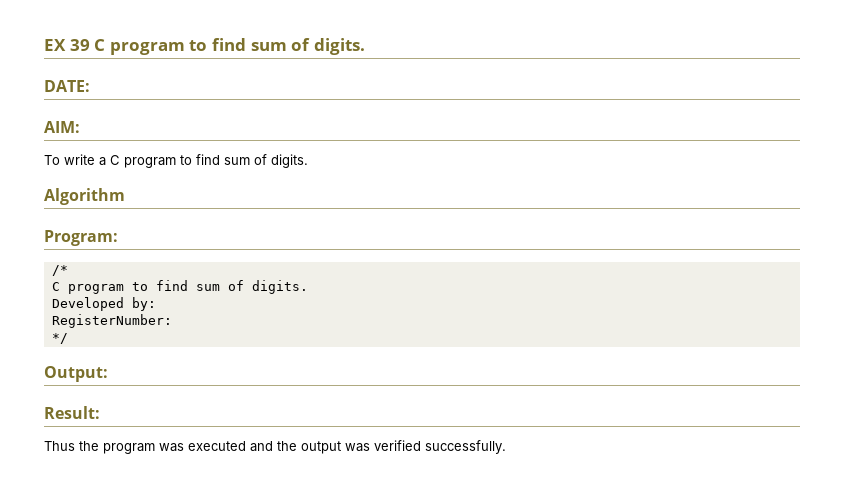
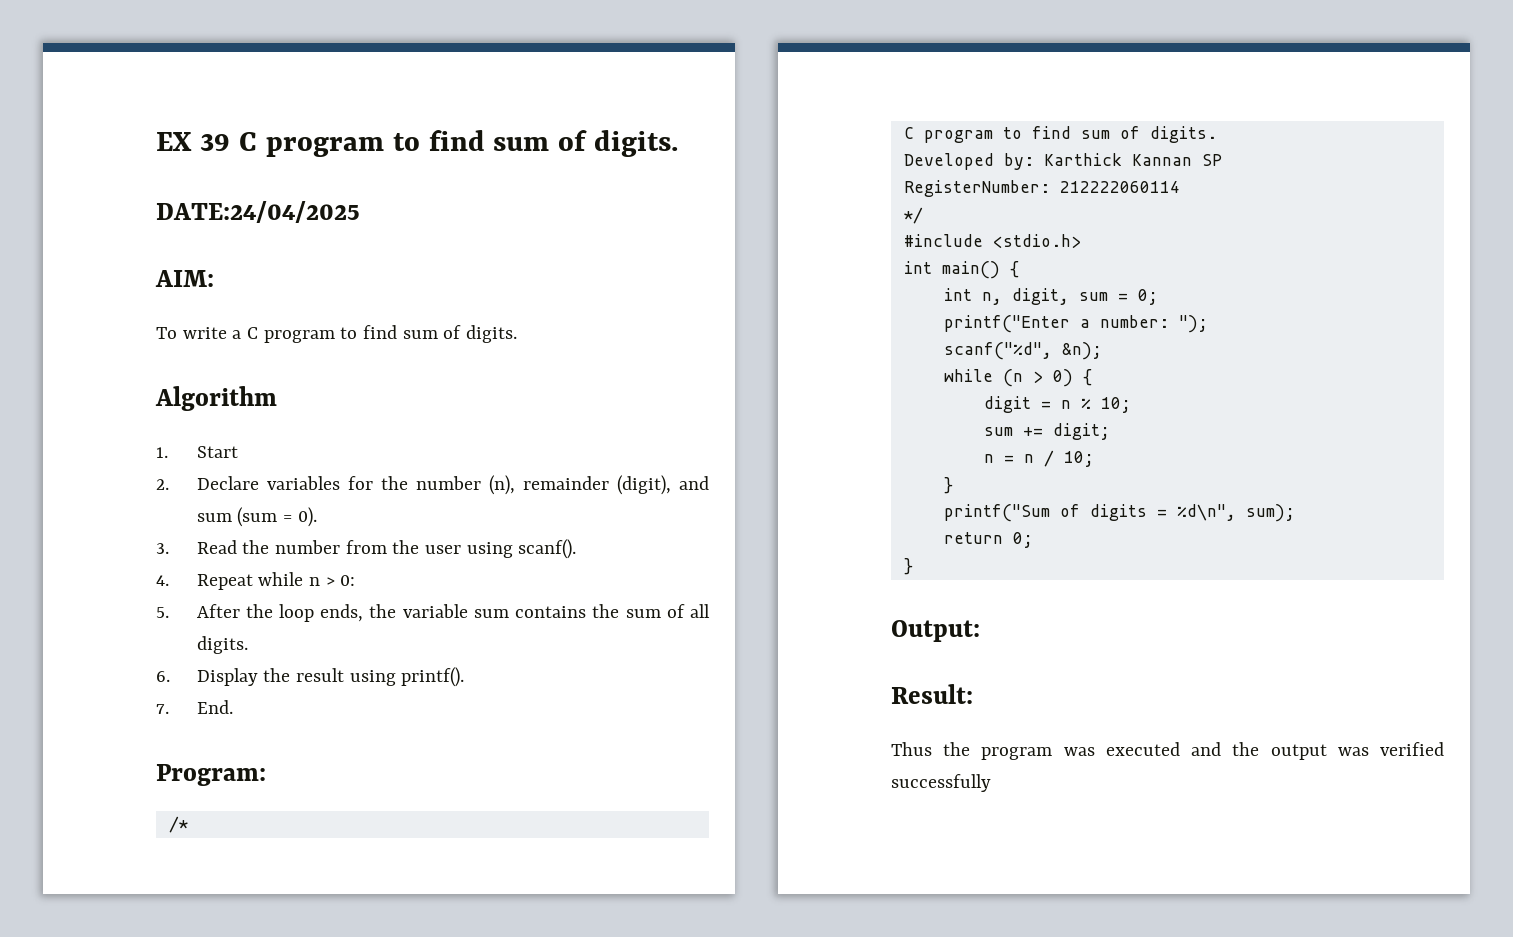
[44,80,90,92] DATE: -> [156,201,360,223] DATE:24/04/2025
(125, 196) none -> [156,446,238,458] [156,475,710,495] [196,507,317,527] [156,539,577,559] [156,572,356,590] [156,604,710,622] [196,636,248,654] [156,667,465,687] [156,700,233,714] // 1. Start // 2. Declare variables for the number (n), remainder (digit), and sum (sum = 0). // 3. Read the number from the user using scanf(). // 4. Repeat while n > 0: // 5. After the loop ends, the variable sum contains the sum of all digits. // 6. Display the result using printf(). // 7. End.
(156, 304) none -> [1043,153,1222,166] Karthick Kannan SP
(172, 321) none -> [1059,181,1180,193] 212222060114
(68, 338) none -> [903,234,1081,248] [903,261,1019,279] [943,288,1158,305] [943,315,1208,333] [943,342,1102,360] [943,369,1092,387] [983,396,1131,413] [983,423,1110,440] [983,450,1094,467] [943,477,953,494] [943,504,1295,522] [943,532,1033,548] [903,558,913,575] // #include <stdio.h> // int main() { // int n, digit, sum = 0; // printf("Enter a number: "); // scanf("%d", &n); // while (n > 0) { // digit = n % 10; // sum += digit; // n = n / 10; // } // printf("Sum of digits = %d\n", sum); // return 0; // }
[425,440,506,454] successfully. -> [891,774,991,792] successfully

